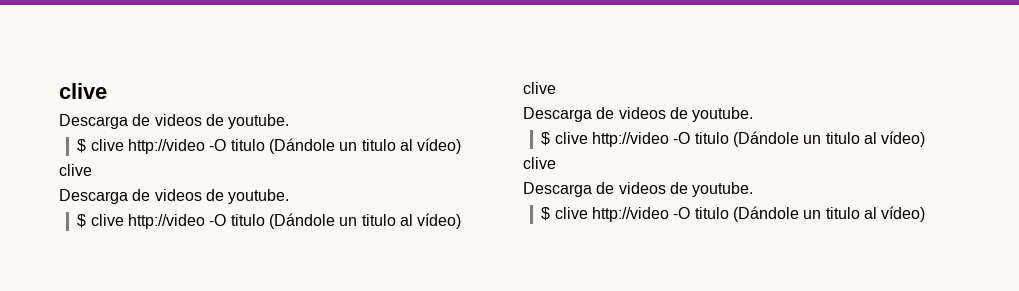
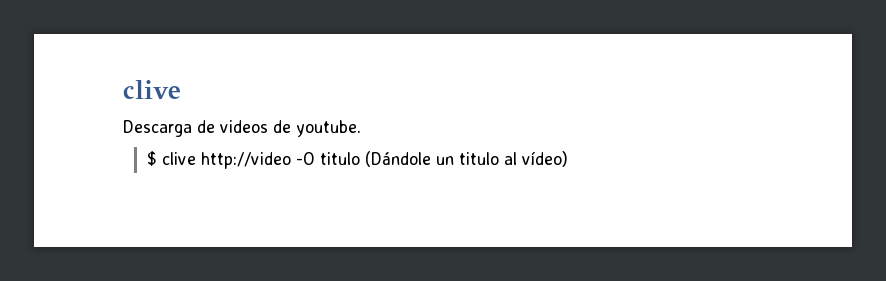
[59,164,92,176] [59,189,290,204] [77,213,462,229] [523,82,556,94] [523,107,754,122] [541,131,926,147] [523,157,556,169] [523,182,754,197] [541,206,926,222] // clive // Descarga de videos de youtube. // $ clive http://video -O titulo (Dándole un titulo al vídeo) // clive // Descarga de videos de youtube. // $ clive http://video -O titulo (Dándole un titulo al vídeo) // clive // Descarga de videos de youtube. // $ clive http://video -O titulo (Dándole un titulo al vídeo) -> (568, 159) none

